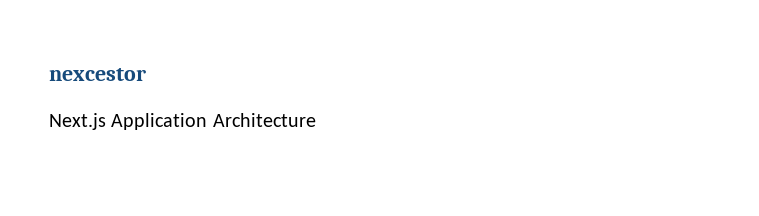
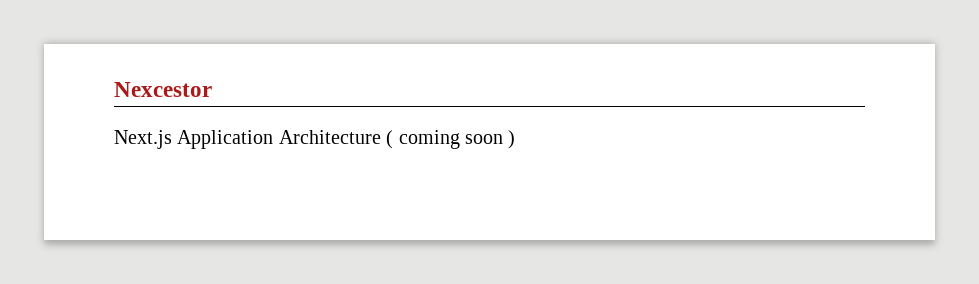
[49,68,146,81] nexcestor -> [114,82,212,97] Nexcestor
(316, 120) none -> [386,130,516,149] ( coming soon )

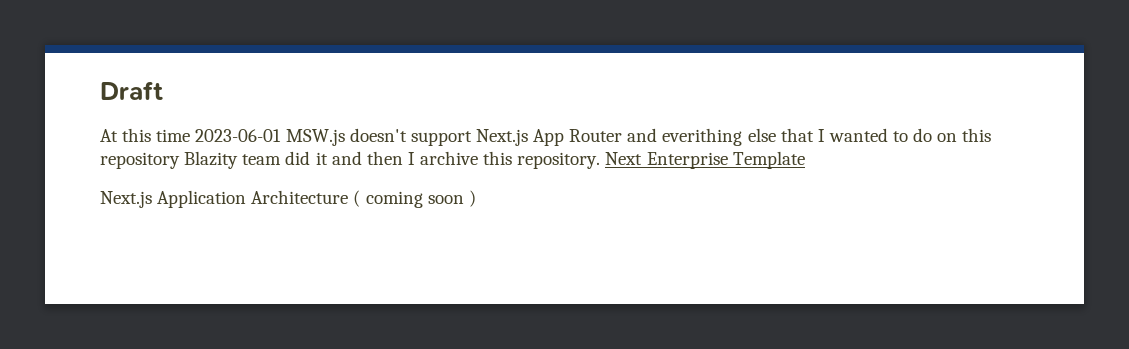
[114,82,212,97] Nexcestor -> [100,81,163,100] [100,128,992,146] [100,151,805,169] Draft // At this time 2023-06-01 MSW.js doesn't support Next.js App Router and everithing else that I wanted to do on this repository Blazity team did it and then I archive this repository. Next Enterprise Template

